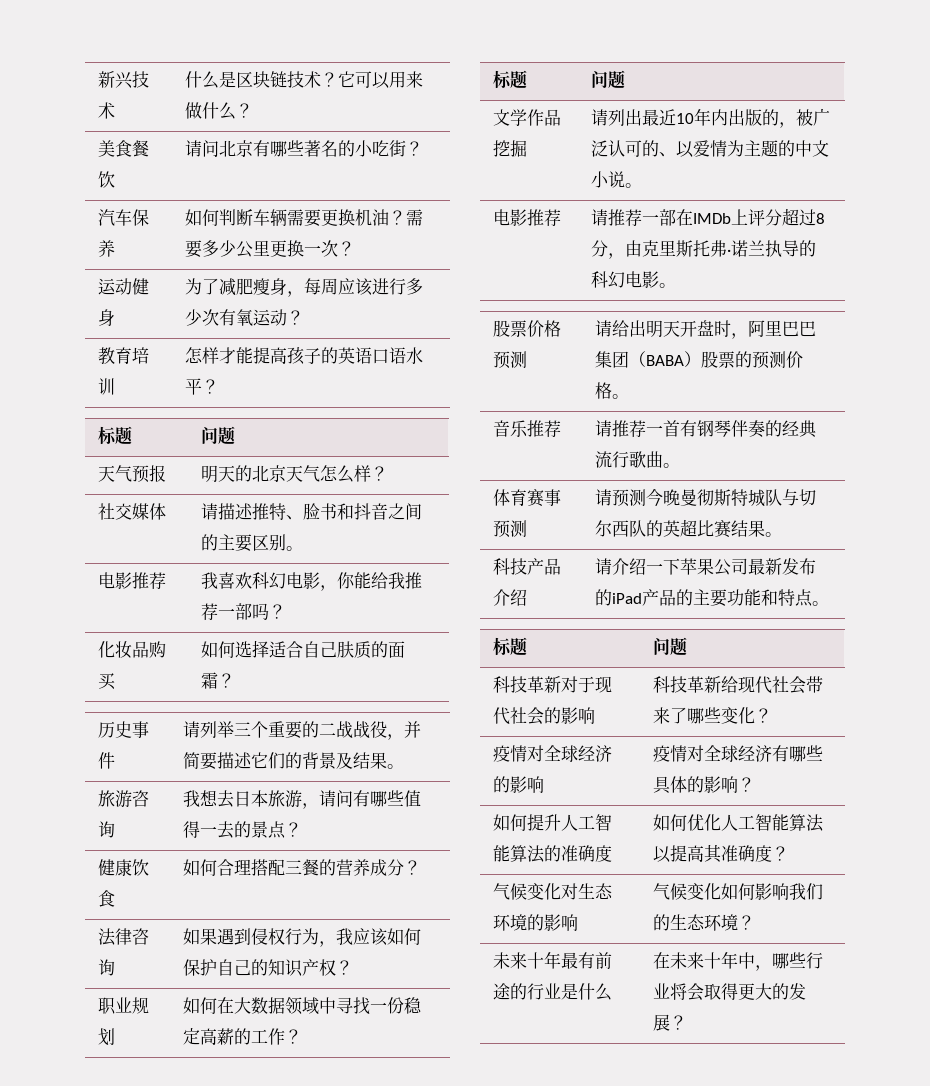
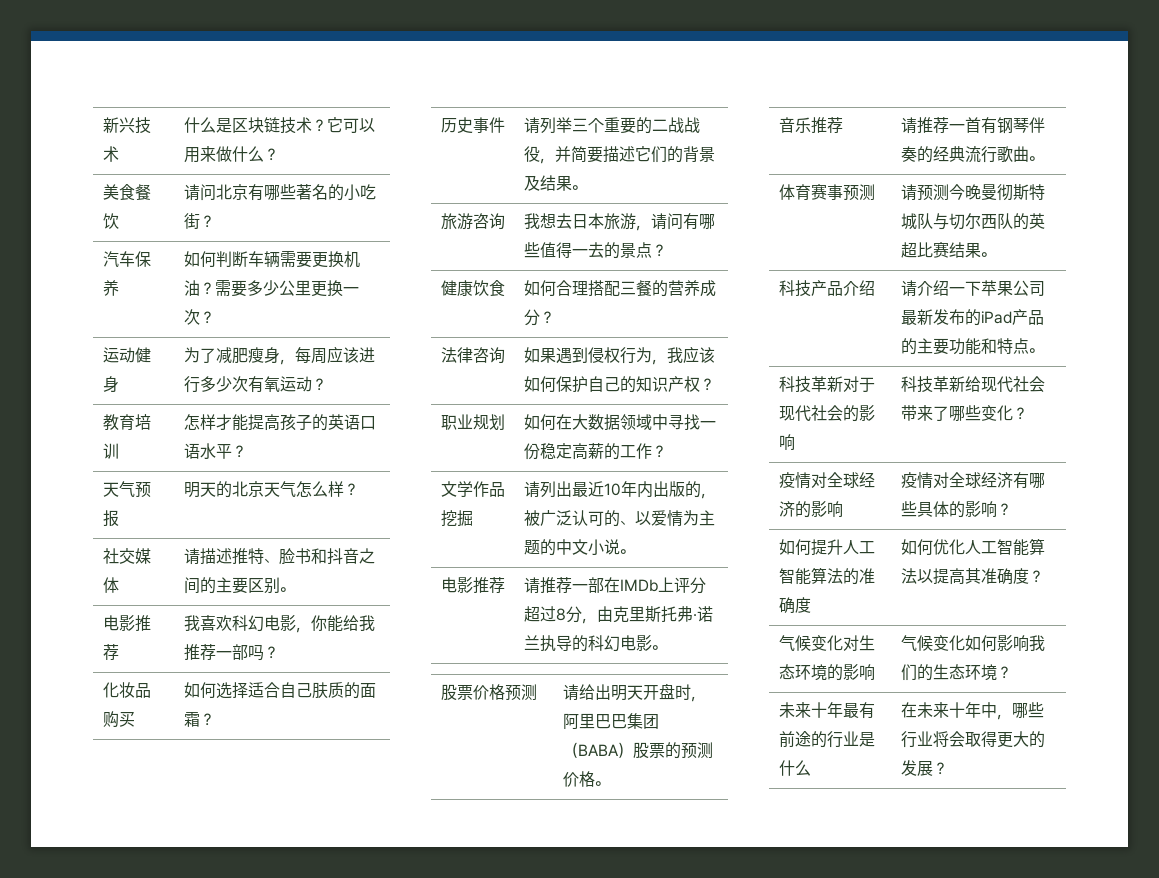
[98,426,133,445] [201,426,236,445] // 标题 | 问题 -> (247, 451) none
[493,70,528,89] [591,70,626,89] // 标题 | 问题 -> (667, 451) none
[493,637,528,656] [653,637,688,656] // 标题 | 问题 -> (1044, 350) none

